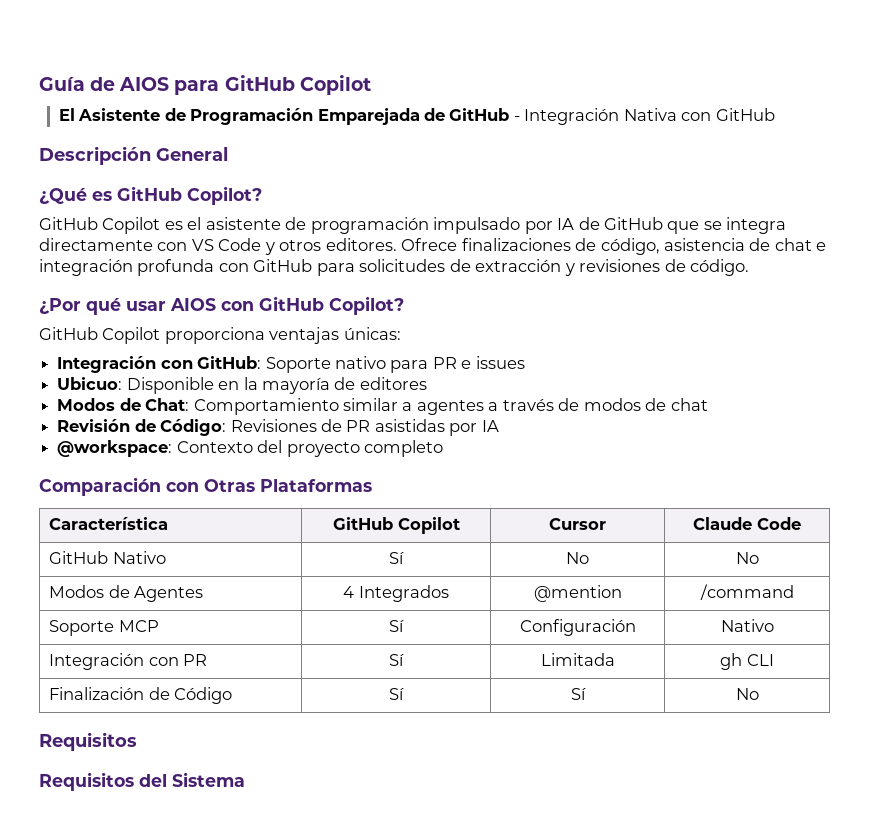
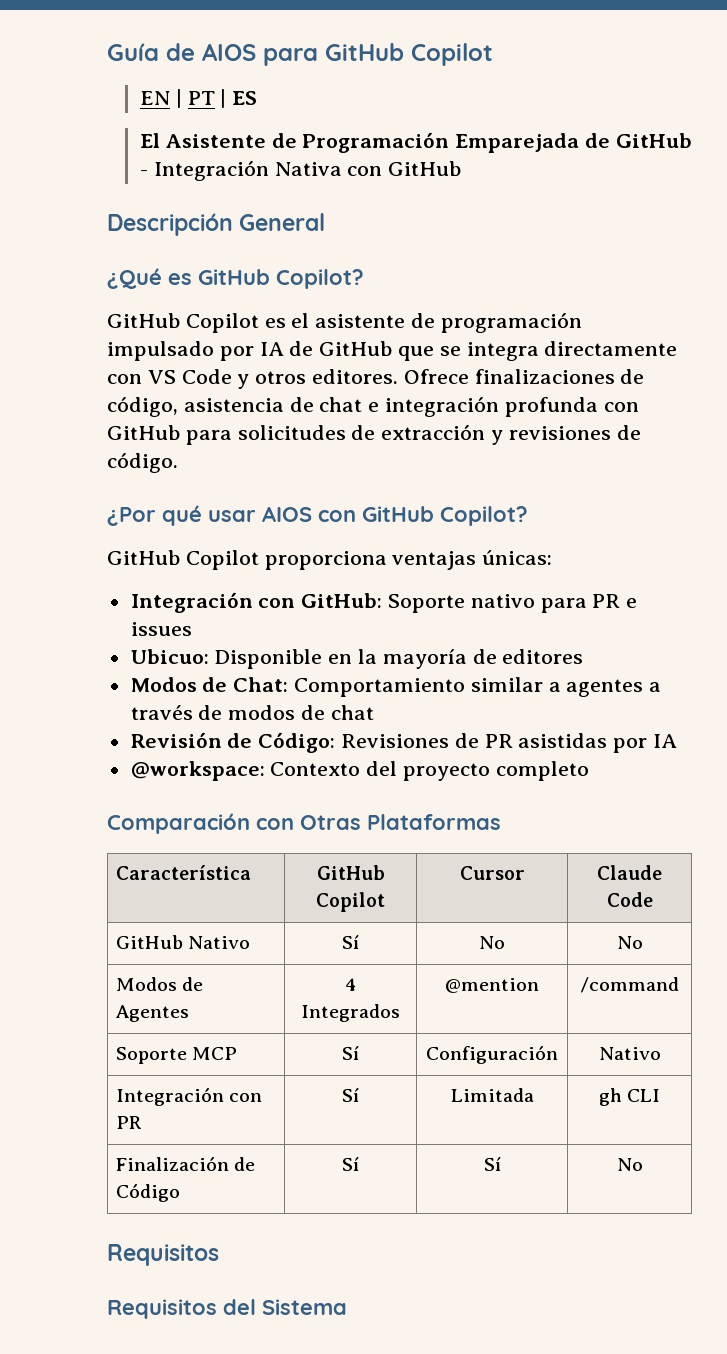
(371, 85) none -> [139,89,258,108] // EN | PT | ES

